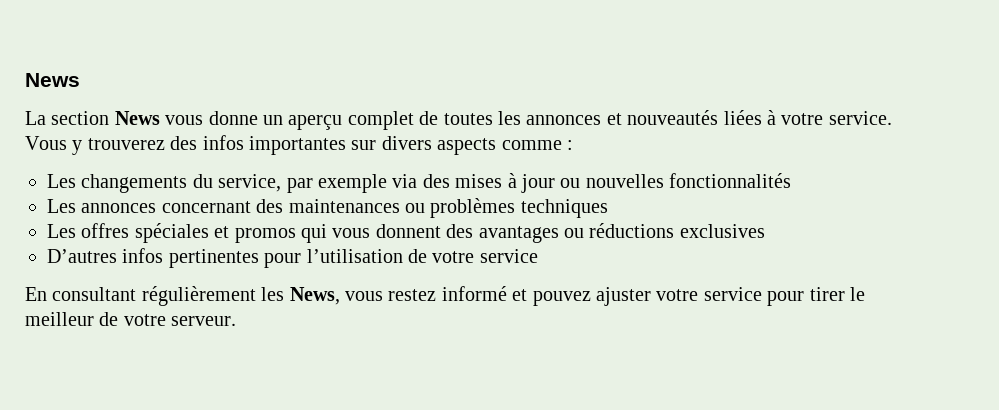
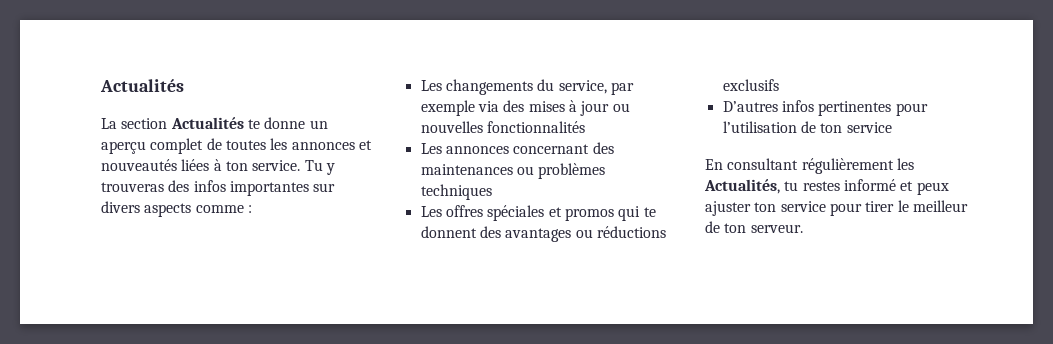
[25,73,80,87] News -> [100,79,184,92] Actualités
[114,111,204,125] News vous -> [170,117,260,129] Actualités te
[781,111,892,125] [25,136,165,155] votre service. Vous y trouverez -> [225,160,335,175] [101,182,164,192] ton service. Tu y trouveras
[332,228,371,238] vous -> [643,207,656,217] te
[679,224,765,238] exclusives -> [722,79,779,91] exclusifs
[432,251,475,263] votre -> [820,123,843,133] ton
[289,286,699,306] News, vous restez informé et pouvez ajuster votre -> [704,179,949,195] [705,201,777,216] Actualités, tu restes informé et peux ajuster ton
[123,314,166,326] votre -> [724,223,747,233] ton

